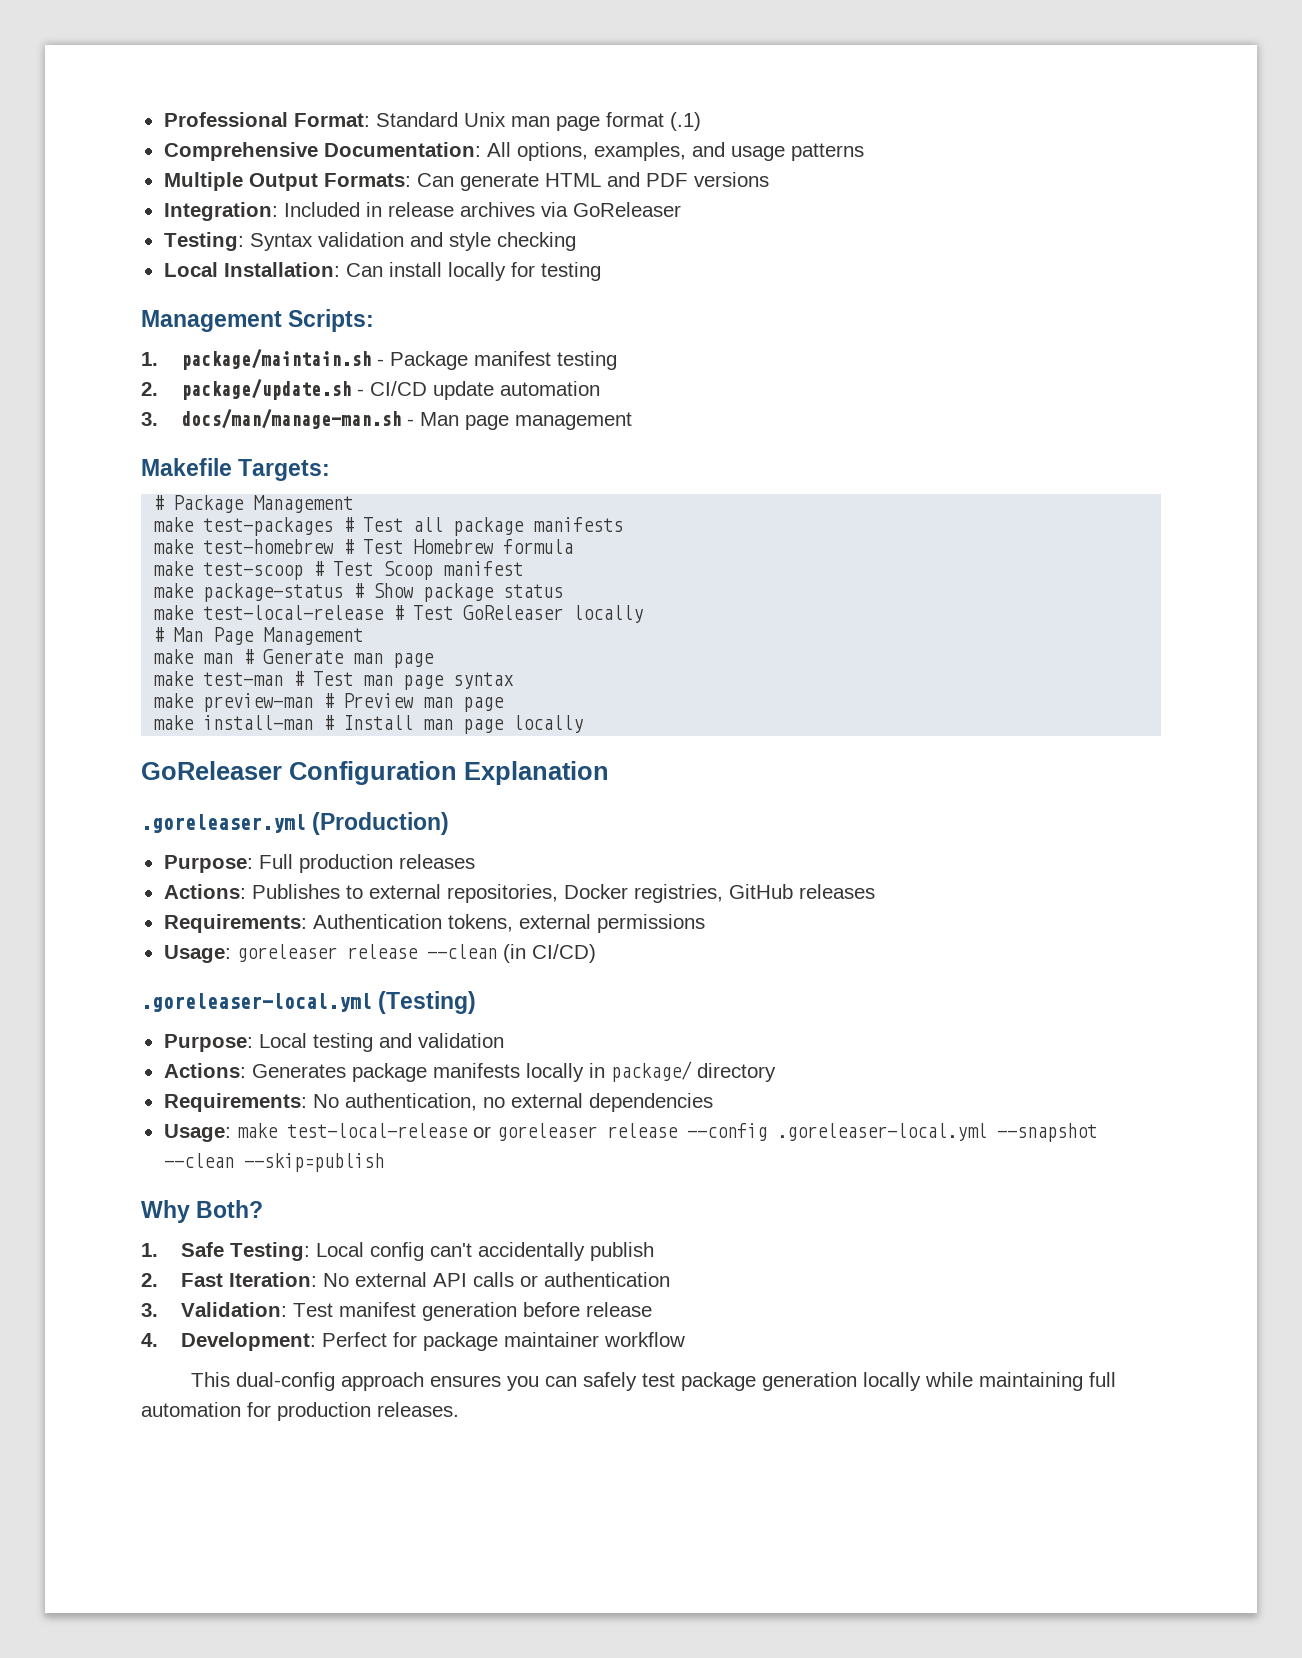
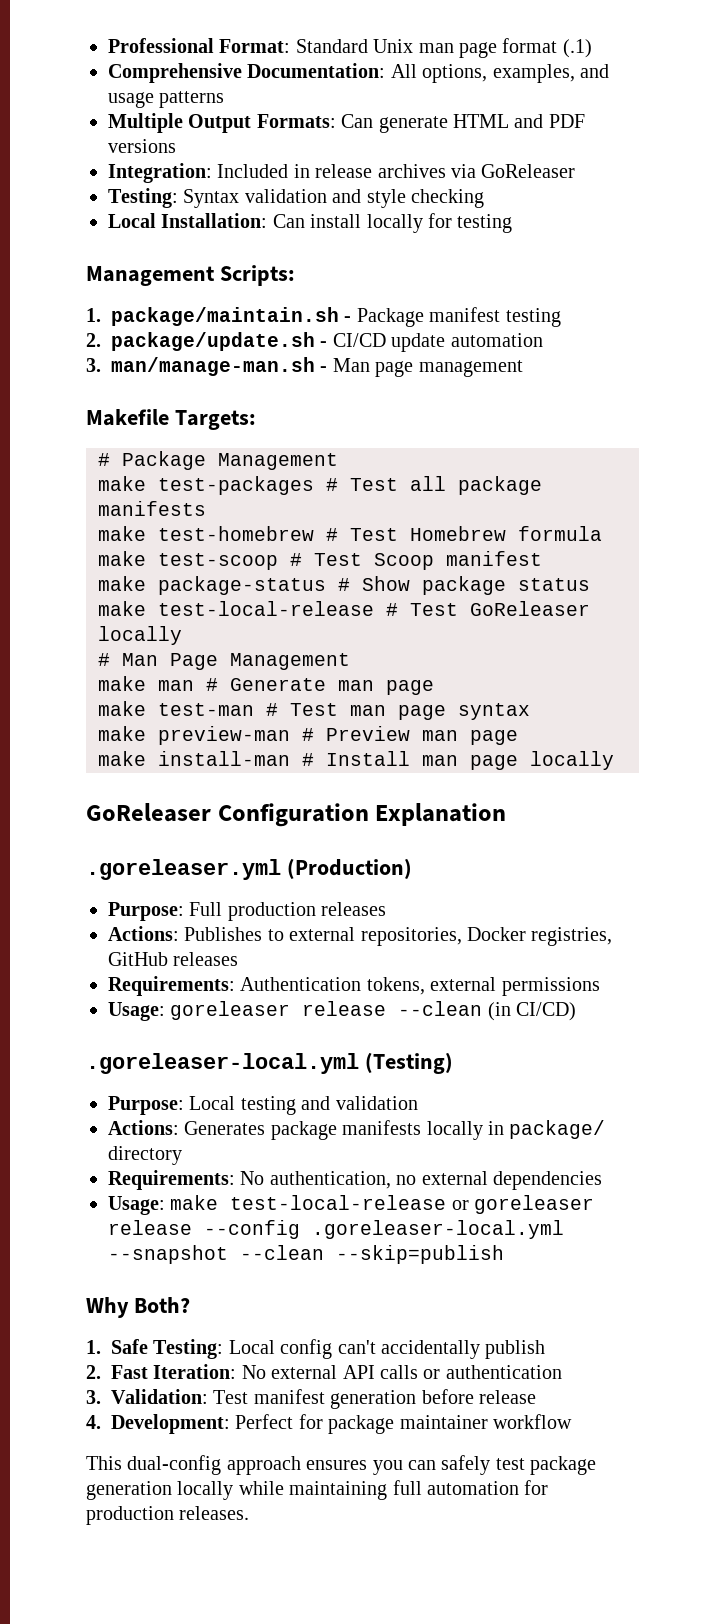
[180,409,401,429] docs/man/manage-man.sh -> [111,357,315,376] man/manage-man.sh

